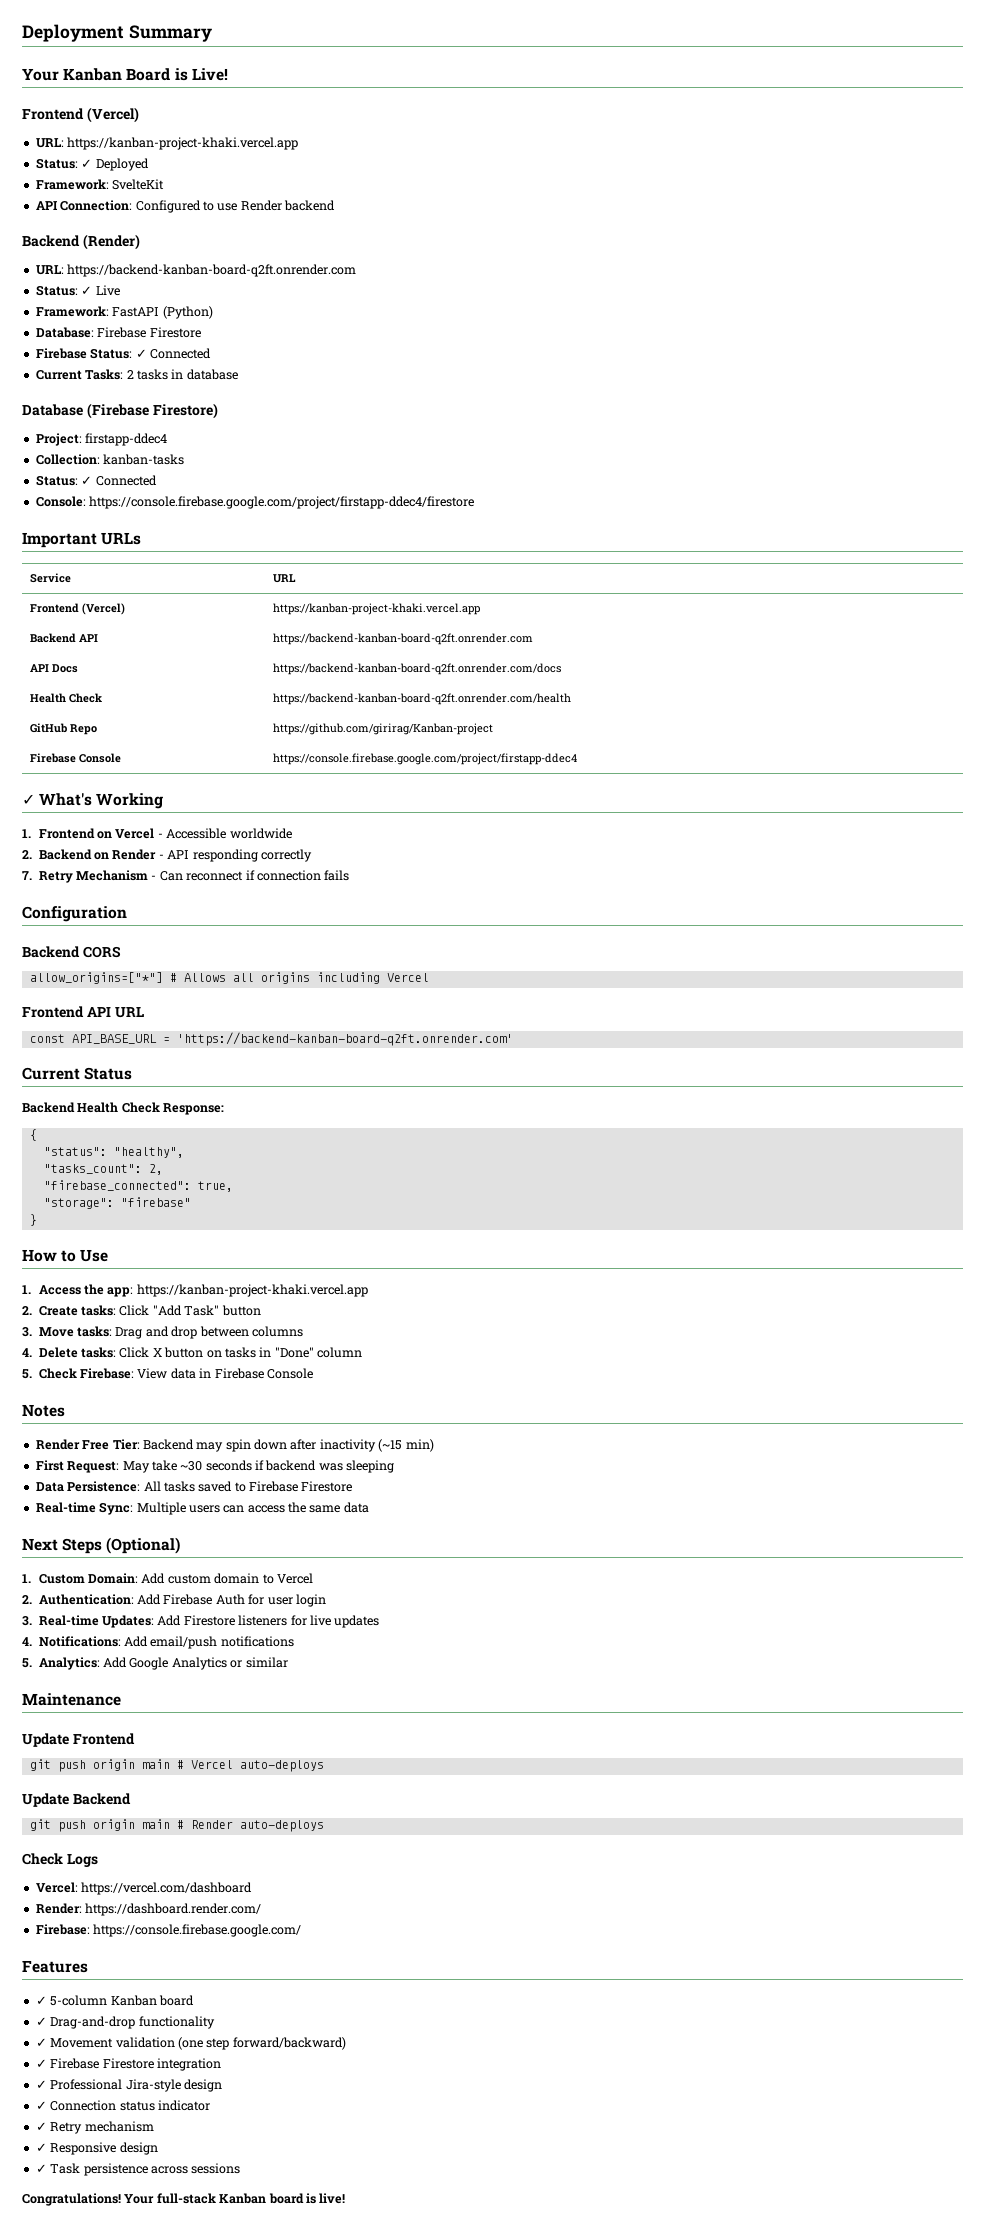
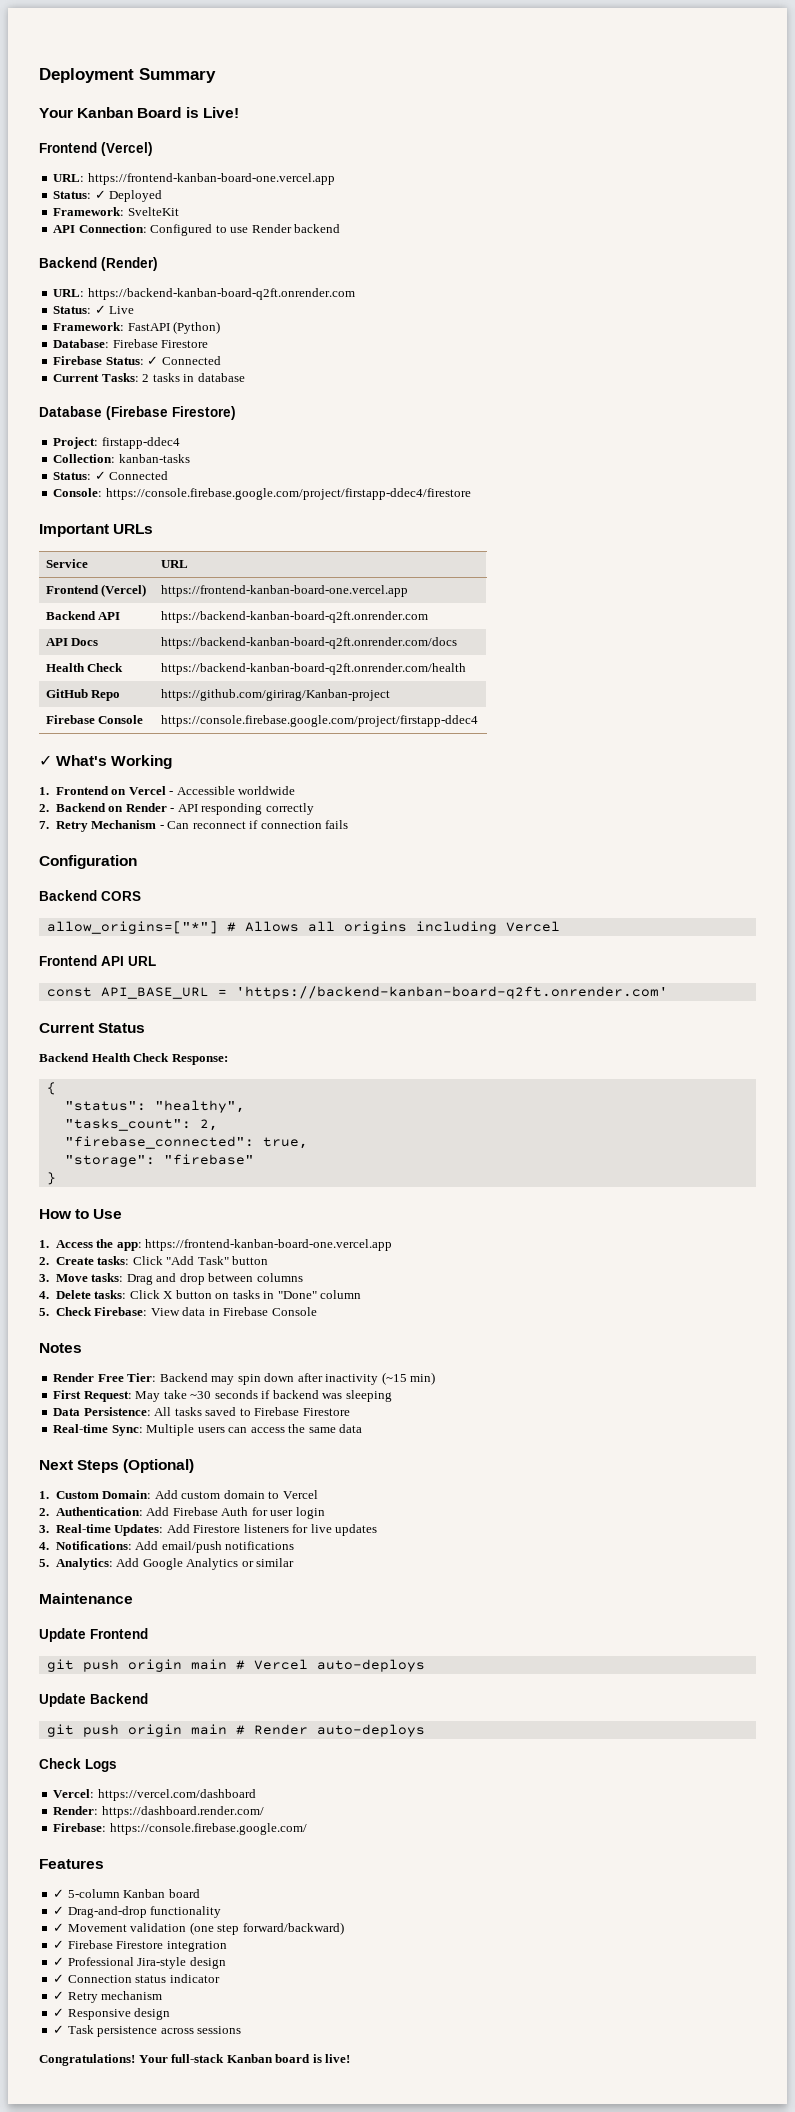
[67,137,299,150] https://kanban-project-khaki.vercel.app -> [87,173,335,185] https://frontend-kanban-board-one.vercel.app
[272,603,480,615] https://kanban-project-khaki.vercel.app -> [160,585,408,597] https://frontend-kanban-board-one.vercel.app
[136,1284,368,1297] https://kanban-project-khaki.vercel.app -> [145,1239,393,1251] https://frontend-kanban-board-one.vercel.app

